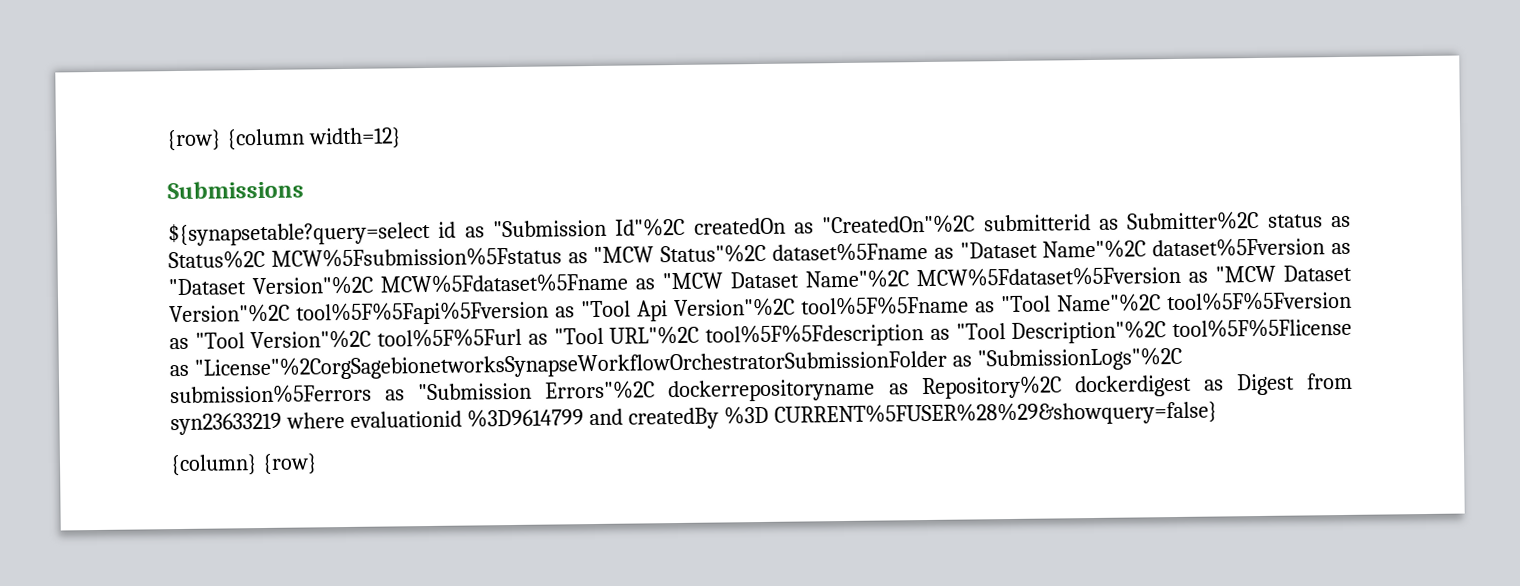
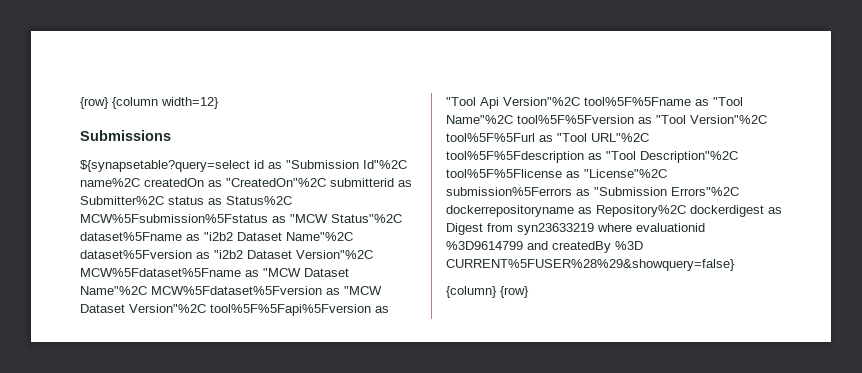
(686, 227) none -> [80,178,140,187] name%2C
[959,241,1038,259] "Dataset -> [204,232,282,241] "i2b2 Dataset
[168,278,246,296] "Dataset -> [214,250,292,259] "i2b2 Dataset
[193,346,1182,381] "License"%2CorgSagebionetworksSynapseWorkflowOrchestratorSubmissionFolder as "SubmissionLogs"%2C -> [584,169,667,178] "License"%2C

